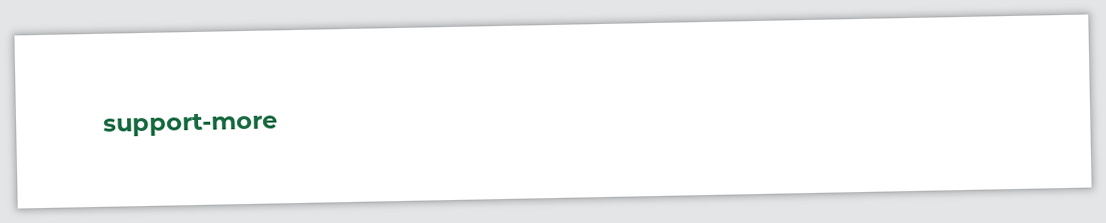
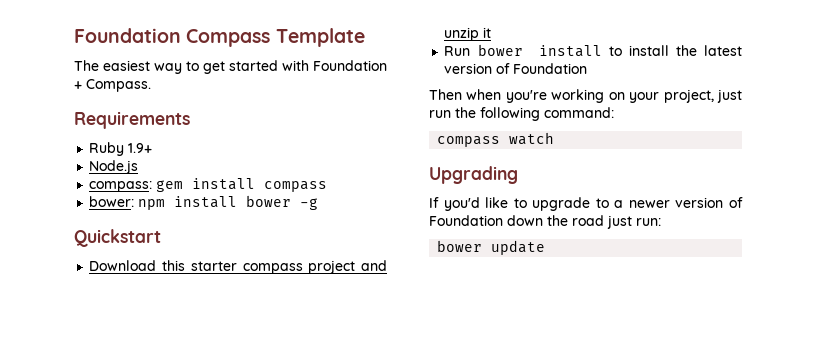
[102,111,278,137] support-more -> [74,28,365,47] [74,60,387,74] [74,79,151,92] [74,111,190,129] [89,142,153,156] [89,160,139,174] [89,178,328,192] [89,195,319,210] [74,229,161,247] [89,260,387,274] [444,27,492,41] [444,44,742,57] [444,63,588,74] [429,89,742,103] [429,107,614,121] [437,132,555,147] [429,166,518,184] [429,197,743,211] [429,215,661,229] [437,240,546,255] Foundation Compass Template // The easiest way to get started with Foundation + Compass. // Requirements // Ruby 1.9+ // Node.js // compass: gem install compass // bower: npm install bower -g // Quickstart // Download this starter compass project and unzip it // Run bower install to install the latest version of Foundation // Then when you're working on your project, just run the following command: // compass watch // Upgrading // If you'd like to upgrade to a newer version of Foundation down the road just run: // bower update

